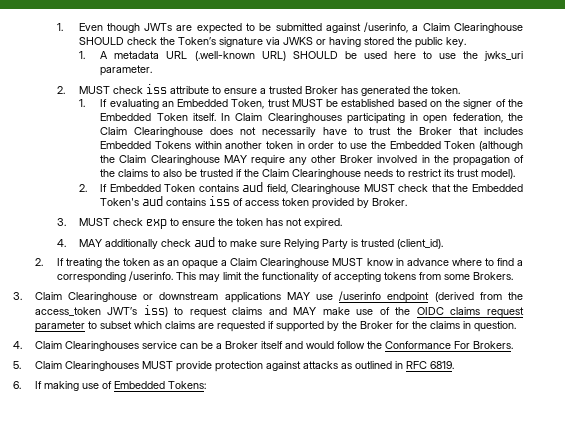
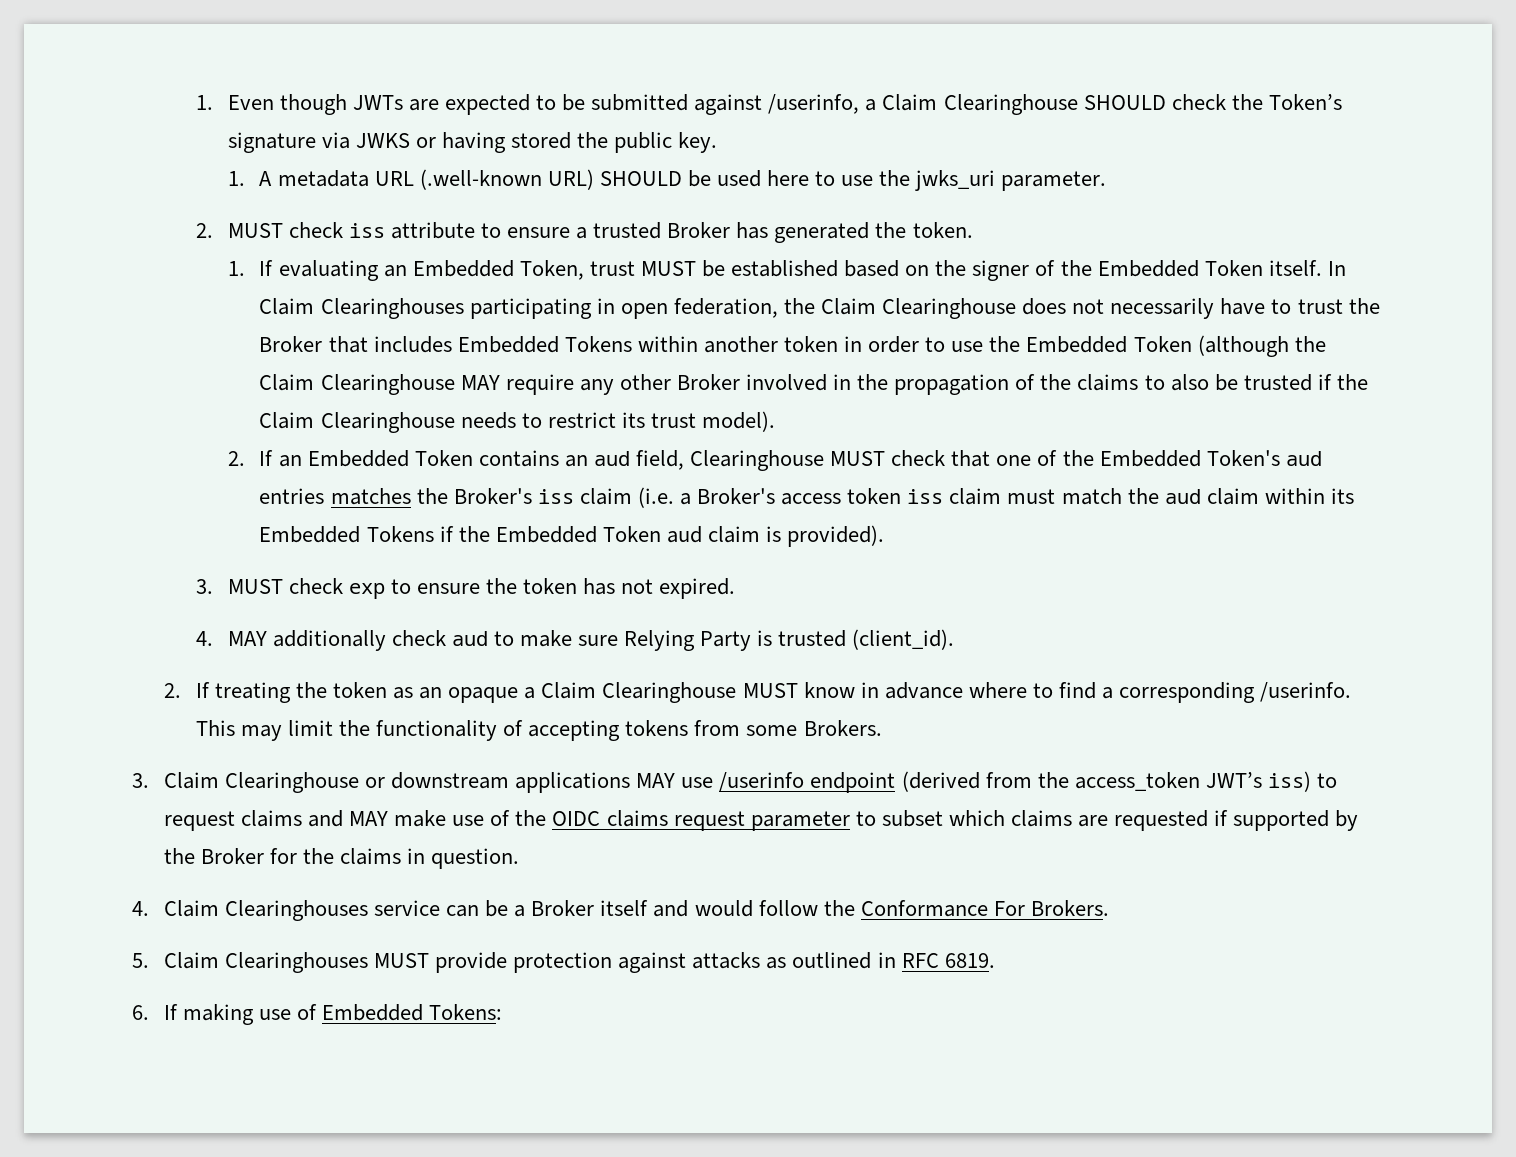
(108, 188) none -> [278,455,302,467] an
(239, 188) none -> [564,455,588,467] an
(451, 188) none -> [996,450,1058,466] one of
[166,196,408,209] contains iss of access token provided by Broker. -> [259,487,1354,508] [259,525,885,547] entries matches the Broker's iss claim (i.e. a Broker's access token iss claim must match the aud claim within its Embedded Tokens if the Embedded Token aud claim is provided).

